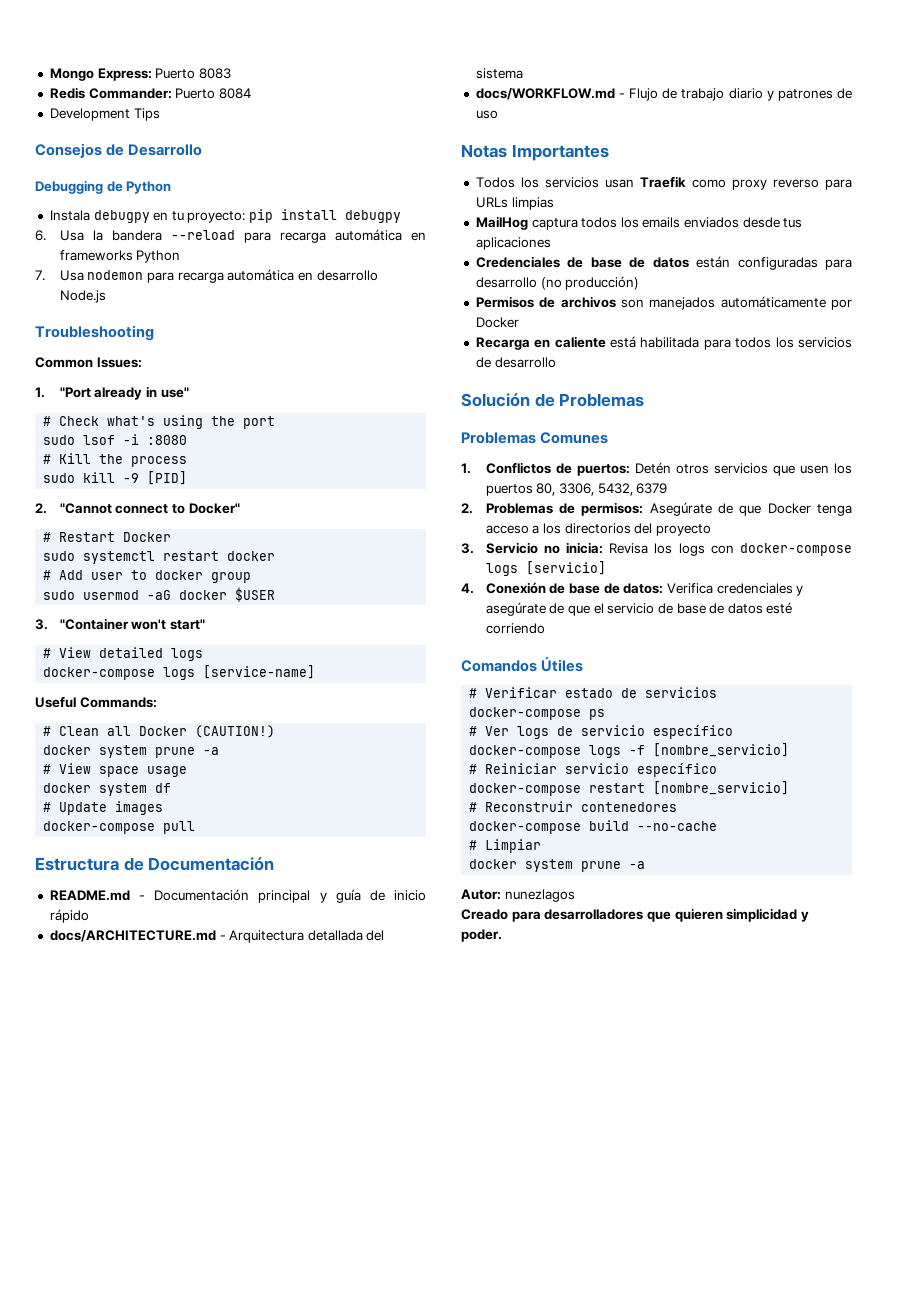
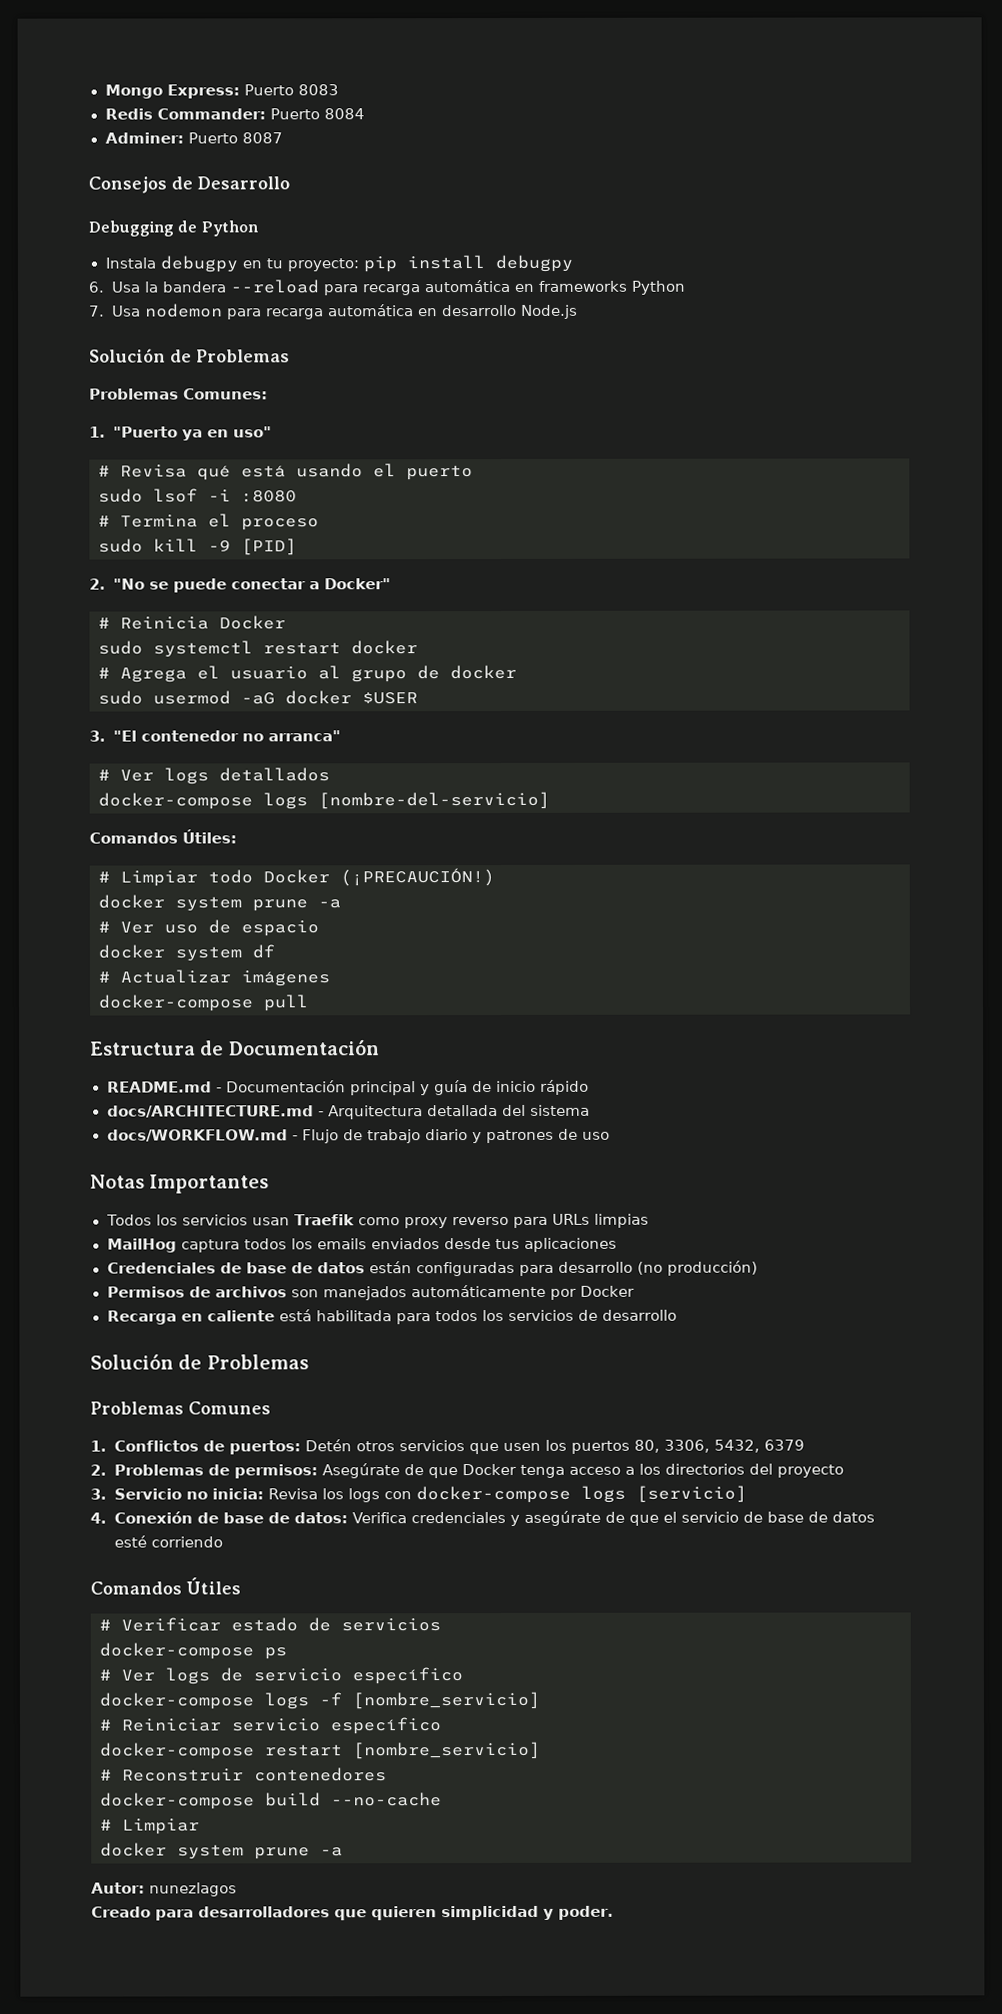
[49,108,160,121] Development Tips -> [104,132,283,144] Adminer: Puerto 8087
[35,325,154,341] [35,357,142,368] [35,386,189,400] [43,415,276,429] Troubleshooting // Common Issues: // 1. "Port already in use" // # Check what's using the port -> [89,348,290,363] [89,388,268,400] [89,426,272,441] [98,463,473,481] Solución de Problemas // Problemas Comunes: // 1. "Puerto ya en uso" // # Revisa qué está usando el puerto
[59,453,188,467] Kill the process -> [120,513,319,531] Termina el proceso
[59,503,185,514] "Cannot connect to -> [112,578,320,593] "No se puede conectar a
[59,532,116,542] Restart -> [120,616,209,630] Reinicia
[59,570,252,583] Add user to docker group -> [120,664,517,683] Agrega el usuario al grupo de docker
[59,618,205,630] [43,647,204,661] [43,665,316,680] [35,697,157,708] [43,725,276,738] "Container won't start" // # View detailed logs // docker-compose logs [service-name] // Useful Commands: // # Clean all Docker (CAUTION!) -> [112,730,341,742] [98,767,330,785] [98,791,550,810] [89,829,237,844] [98,868,495,887] "El contenedor no arranca" // # Ver logs detallados // docker-compose logs [nombre-del-servicio] // Comandos Útiles: // # Limpiar todo Docker (¡PRECAUCIÓN!)
[59,763,188,777] View space usage -> [120,919,319,937] Ver uso de espacio
[59,801,164,815] Update images -> [120,969,330,987] Actualizar imágenes

